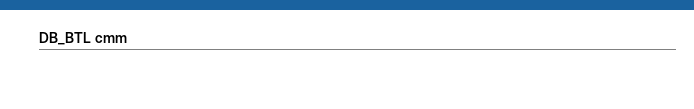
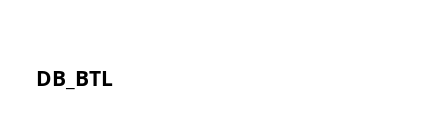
[94,35,127,43] cmm -> (113, 80) none

